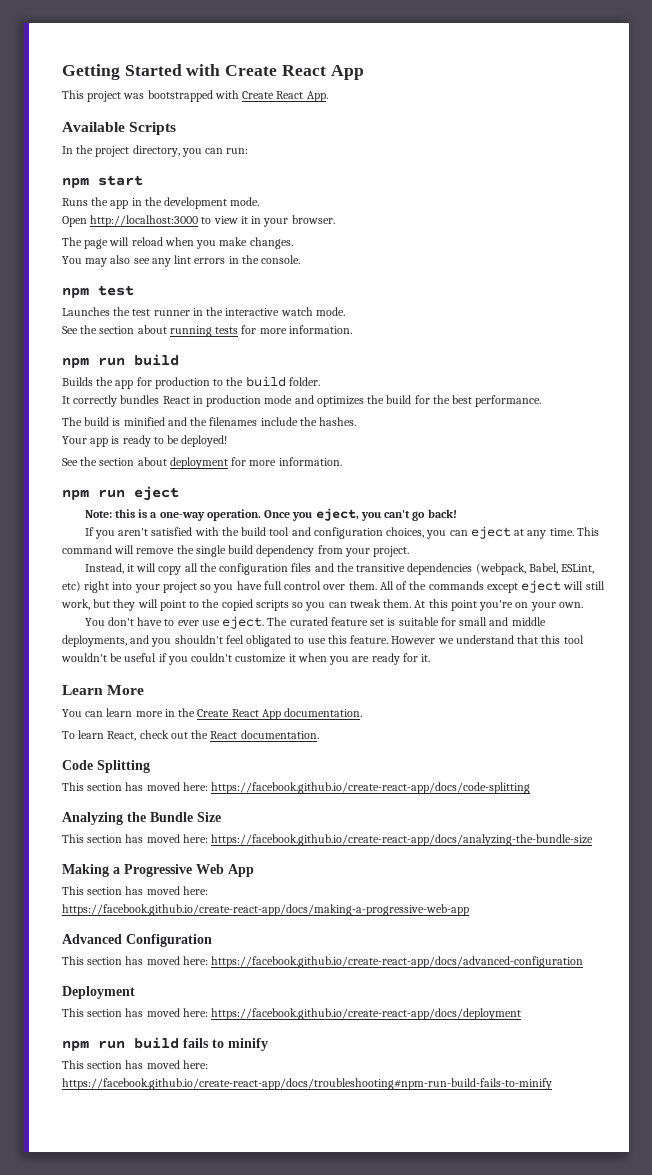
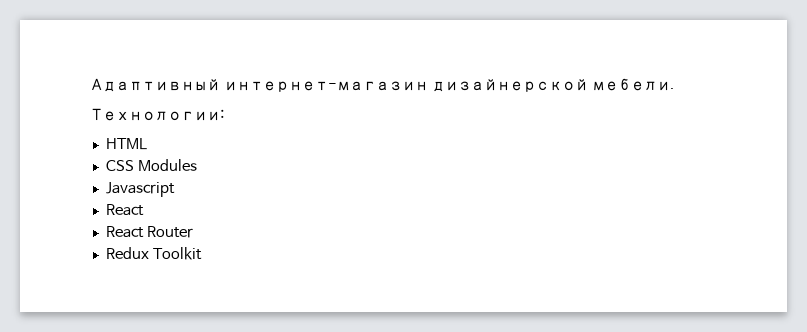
[62,64,364,80] [62,90,328,102] [62,122,177,135] [62,145,249,157] [62,175,143,188] [62,197,260,209] [62,215,335,227] [62,237,293,249] [62,255,301,267] [62,285,134,298] [62,307,345,316] [62,325,352,337] [62,354,179,368] [62,376,320,389] [62,395,542,407] [62,417,357,426] [62,435,228,447] [62,457,342,469] [62,486,179,501] [84,508,457,521] [84,526,599,539] [62,545,410,557] [84,563,595,575] [62,580,605,593] [61,599,583,611] [84,616,546,629] [62,635,584,647] [61,653,431,665] [62,685,145,695] [62,708,363,720] [62,730,319,741] [62,760,150,773] [62,782,531,794] [62,812,221,825] [62,834,594,846] [62,864,254,877] [62,886,208,895] [62,904,469,916] [62,934,212,947] [62,956,584,968] [62,986,135,999] [62,1008,522,1020] [62,1037,268,1051] [62,1060,208,1069] [62,1078,552,1090] Getting Started with Create React App // This project was bootstrapped with Create React App. // Available Scripts // In the project directory, you can run: // npm start // Runs the app in the development mode. // Open http://localhost:3000 to view it in your browser. // The page will reload when you make changes. // You may also see any lint errors in the console. // npm test // Launches the test runner in the interactive watch mode. // See the section about running tests for more information. // npm run build // Builds the app for production to the build folder. // It correctly bundles React in production mode and optimizes the build for the best performance. // The build is minified and the filenames include the hashes. // Your app is ready to be deployed! // See the section about deployment for more information. // npm run eject // Note: this is a one-way operation. Once you eject, you can't go back! // If you aren't satisfied with the build tool and configuration choices, you can eject at any time. This command will remove the single build dependency from your project. // Instead, it will copy all the configuration files and the transitive dependencies (webpack, Babel, ESLint, etc) right into your project so you have full control over them. All of the commands except eject will still work, but they will point to the copied scripts so you can tweak them. At this point you're on your own. // You don't have to ever use eject. The curated feature set is suitable for small and middle deployments, and you shouldn't feel obligated to use this feature. However we understand that this tool wouldn't be useful if you couldn't customize it when you are ready for it. // Learn More // You can learn more in the Create React App documentation. // To learn React, check out the React documentation. // Code Splitting // This section has moved here: https://facebook.github.io/create-react-app/docs/code-splitting // Analyzing the Bundle Size // This section has moved here: https://facebook.github.io/create-react-app/docs/analyzing-the-bundle-size // Making a Progressive Web App // This section has moved here: https://facebook.github.io/create-react-app/docs/making-a-progressive-web-app // Advanced Configuration // This section has moved here: https://facebook.github.io/create-react-app/docs/advanced-configuration // Deployment // This section has moved here: https://facebook.github.io/create-react-app/docs/deployment // npm run build fails to minify // This section has moved here: https://facebook.github.io/create-react-app/docs/troubleshooting#npm-run-build-fails-to-minify -> [90,78,674,92] [90,108,224,121] [105,138,147,150] [105,159,197,171] [105,182,175,197] [105,204,144,216] [105,226,193,238] [105,247,202,260] Адаптивный интернет-магазин дизайнерской мебели. // Технологии: // HTML // CSS Modules // Javascript // React // React Router // Redux Toolkit

